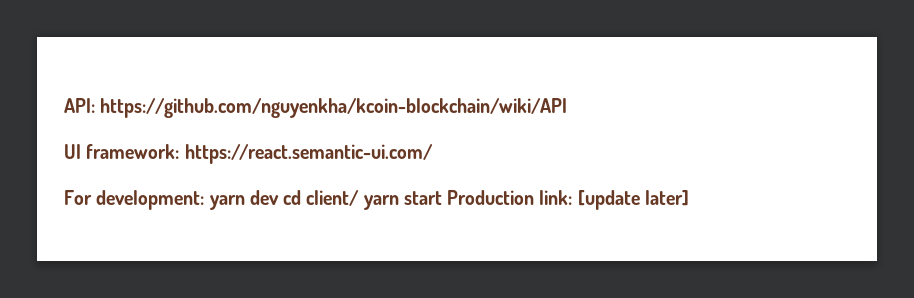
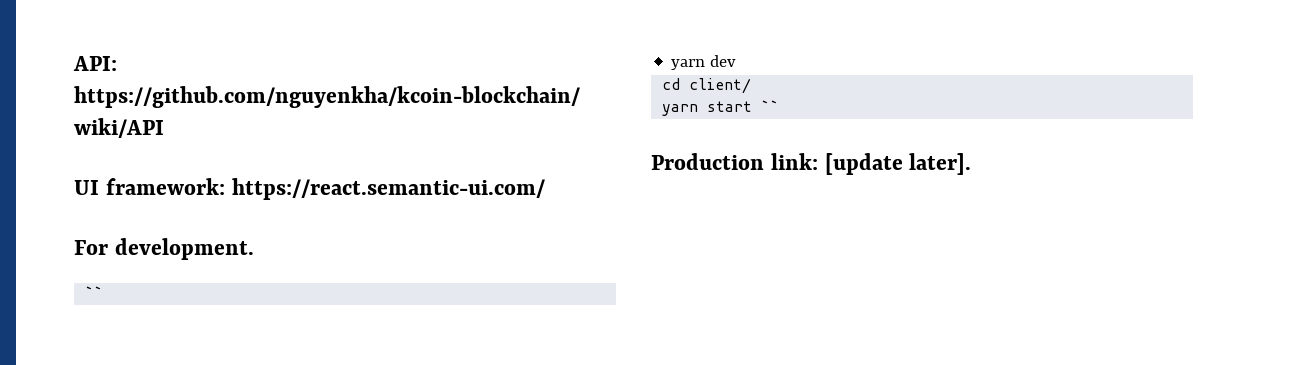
[96,190,205,210] development: -> [114,238,254,260] [85,286,104,298] development. // `` //
(279, 197) none -> (737, 61) //
(360, 198) none -> (752, 86) //
(442, 198) none -> [761,100,780,112] `` //
[644,190,689,206] later] -> [909,153,972,175] later].

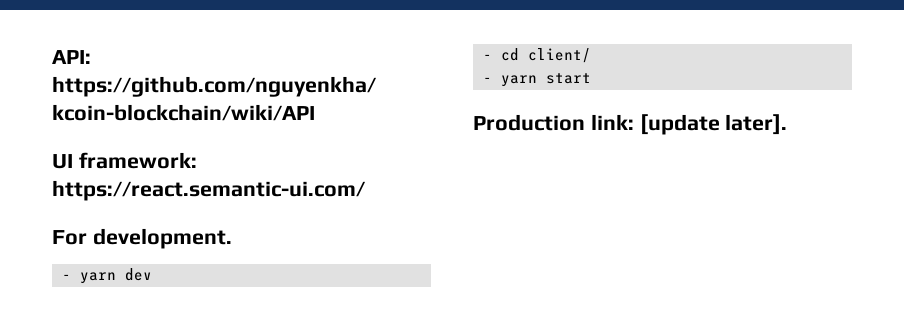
[85,286,104,298] `` // -> [61,274,71,280] -
(737, 61) none -> [482,54,492,60] -
(752, 86) none -> [482,77,492,83] -
[761,100,780,112] `` -> (591, 78) none

